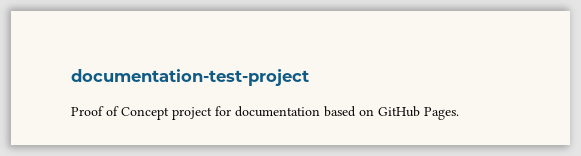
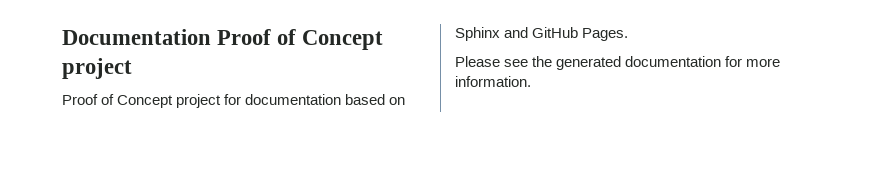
[71,69,309,86] documentation-test-project -> [62,29,384,50] [62,58,132,79] Documentation Proof of Concept project
(374, 112) none -> [455,27,529,41] Sphinx and
(459, 113) none -> [455,56,781,70] [455,76,531,87] // Please see the generated documentation for more information.

